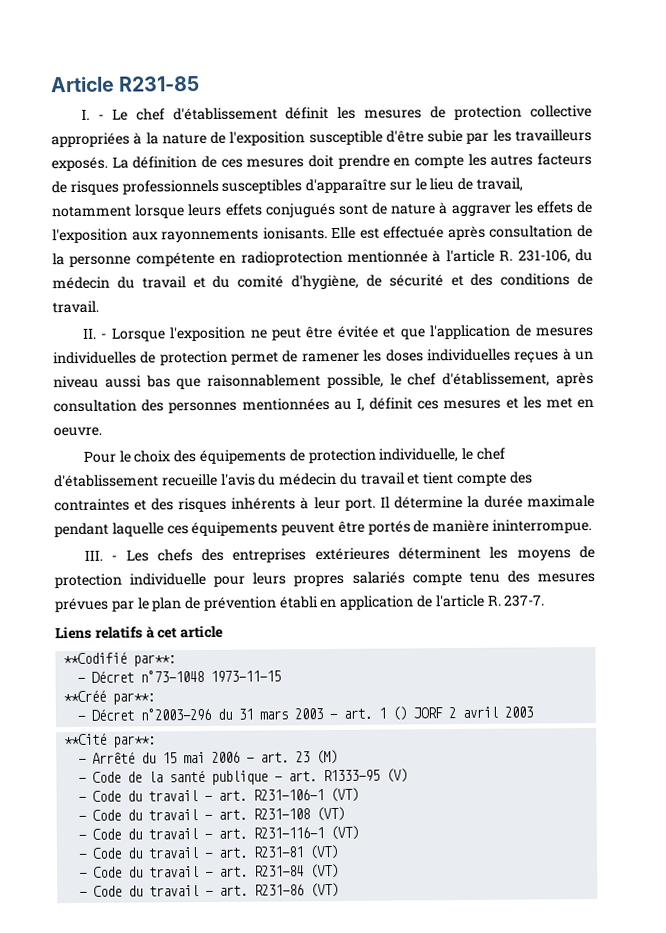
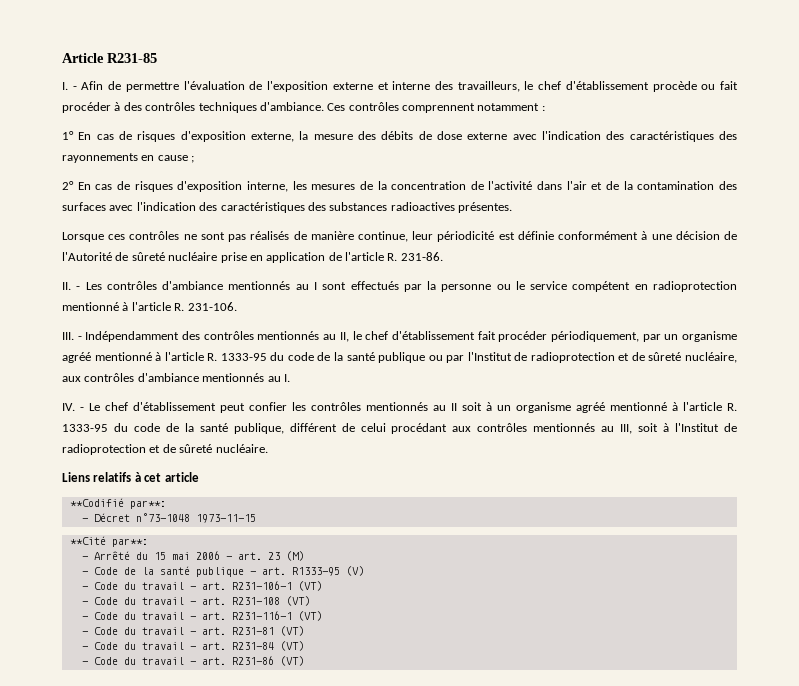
[111,105,592,121] [51,129,592,148] [51,153,592,172] [51,177,524,196] [51,200,594,219] [52,225,593,244] [52,249,593,268] [52,273,593,290] [52,300,99,314] [81,324,594,342] [53,348,595,366] [53,371,594,390] [53,396,595,414] [53,426,102,437] [82,447,505,465] [54,471,533,488] [54,494,595,513] [54,519,593,538] [83,545,595,563] [54,570,595,589] [55,596,319,613] Le chef d'établissement définit les mesures de protection collective appropriées à la nature de l'exposition susceptible d'être subie par les travailleurs exposés. La définition de ces mesures doit prendre en compte les autres facteurs de risques professionnels susceptibles d'apparaître sur le lieu de travail, notamment lorsque leurs effets conjugués sont de nature à aggraver les effets de l'exposition aux rayonnements ionisants. Elle est effectuée après consultation de la personne compétente en radioprotection mentionnée à l'article R. 231-106, du médecin du travail et du comité d'hygiène, de sécurité et des conditions de travail. // II. - Lorsque l'exposition ne peut être évitée et que l'application de mesures individuelles de protection permet de ramener les doses individuelles reçues à un niveau aussi bas que raisonnablement possible, le chef d'établissement, après consultation des personnes mentionnées au I, définit ces mesures et les met en oeuvre. // Pour le choix des équipements de protection individuelle, le chef d'établissement recueille l'avis du médecin du travail et tient compte des contraintes et des risques inhérents à leur port. Il détermine la durée maximale pendant laquelle ces équipements peuvent être portés de manière ininterrompue. // III. - Les chefs des entreprises extérieures déterminent les moyens de protection individuelle pour leurs propres salariés compte tenu des mesures prévues par le plan de prévention établi -> [81,81,738,92] [62,102,545,113] [62,131,737,142] [62,153,195,163] [62,181,737,192] [62,202,512,213] [62,231,737,242] [62,252,247,263] Afin de permettre l'évaluation de l'exposition externe et interne des travailleurs, le chef d'établissement procède ou fait procéder à des contrôles techniques d'ambiance. Ces contrôles comprennent notamment : // 1° En cas de risques d'exposition externe, la mesure des débits de dose externe avec l'indication des caractéristiques des rayonnements en cause ; // 2° En cas de risques d'exposition interne, les mesures de la concentration de l'activité dans l'air et de la contamination des surfaces avec l'indication des caractéristiques des substances radioactives présentes. // Lorsque ces contrôles ne sont pas réalisés de manière continue, leur périodicité est définie conformément à une décision de l'Autorité de sûreté nucléaire prise
[503,594,546,607] 237-7. -> [400,252,443,261] [62,281,737,292] [62,302,237,311] [62,331,737,342] [62,352,737,363] [62,373,290,382] [62,402,737,413] [62,423,737,434] [62,444,268,455] 231-86. // II. - Les contrôles d'ambiance mentionnés au I sont effectués par la personne ou le service compétent en radioprotection mentionné à l'article R. 231-106. // III. - Indépendamment des contrôles mentionnés au II, le chef d'établissement fait procéder périodiquement, par un organisme agréé mentionné à l'article R. 1333-95 du code de la santé publique ou par l'Institut de radioprotection et de sûreté nucléaire, aux contrôles d'ambiance mentionnés au I. // IV. - Le chef d'établissement peut confier les contrôles mentionnés au II soit à un organisme agréé mentionné à l'article R. 1333-95 du code de la santé publique, différent de celui procédant aux contrôles mentionnés au III, soit à l'Institut de radioprotection et de sûreté nucléaire.
[63,689,156,705] [77,706,534,721] // **Créé par**: // - Décret n°2003-296 du 31 mars 2003 - art. 1 () JORF 2 avril 2003 -> (256, 518) none

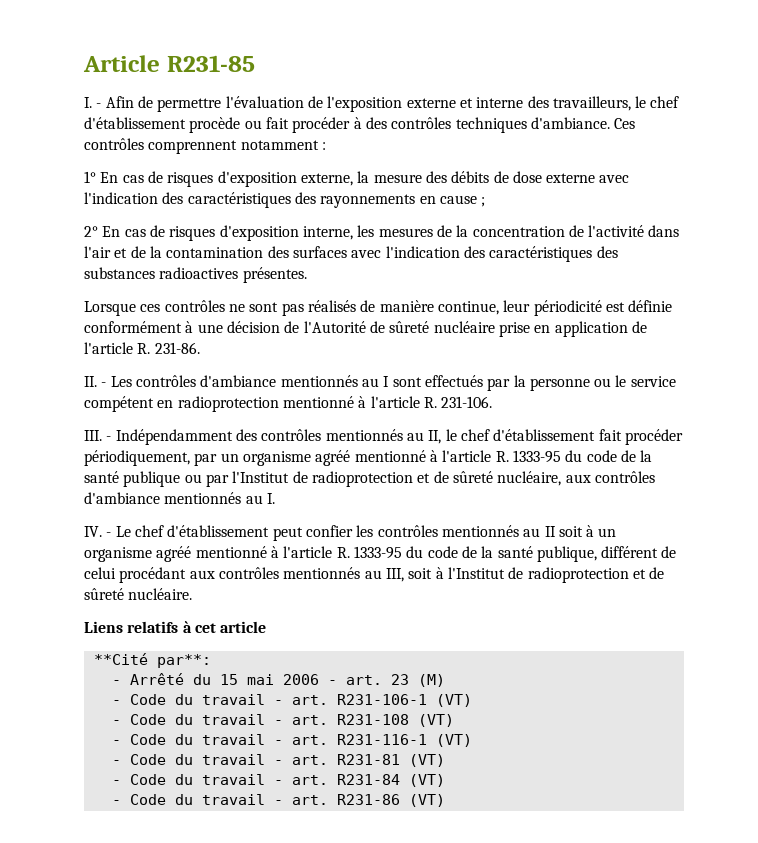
[69,498,166,509] [81,513,256,523] // **Codifié par**: // - Décret n°73-1048 1973-11-15 -> (267, 627) none
[81,566,364,577] // - Code de la santé publique - art. R1333-95 (V) -> (445, 680) none

